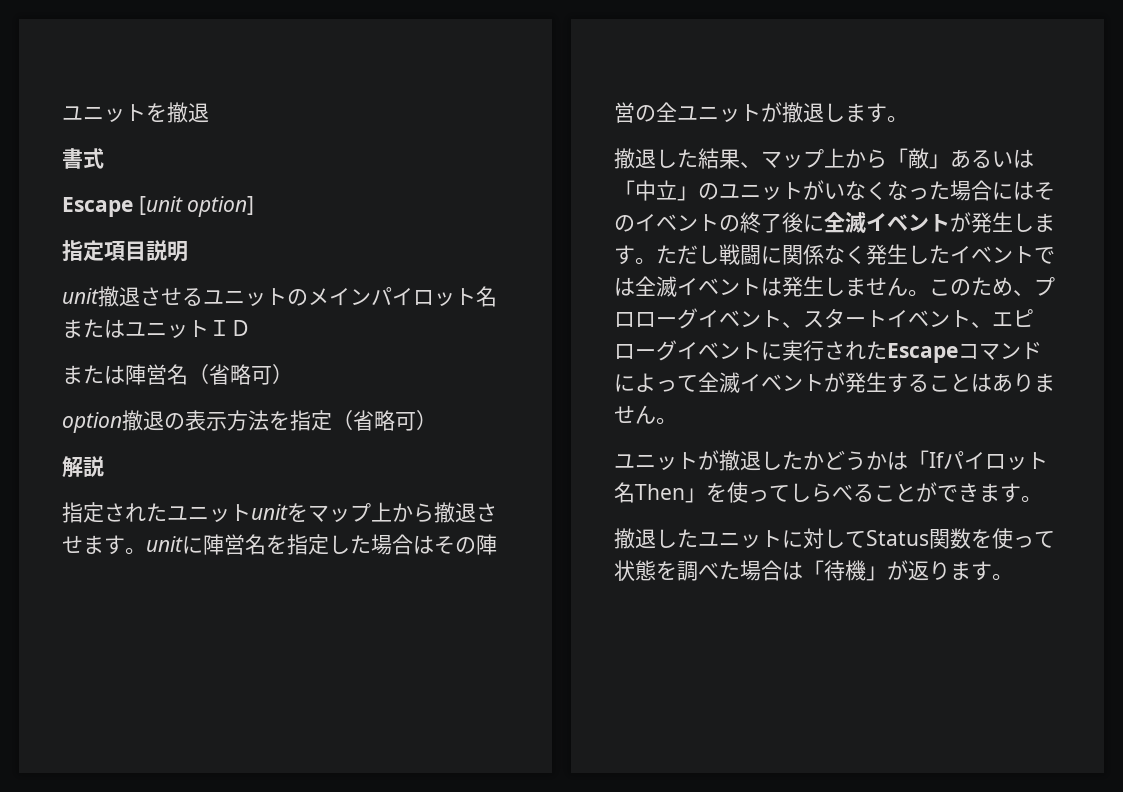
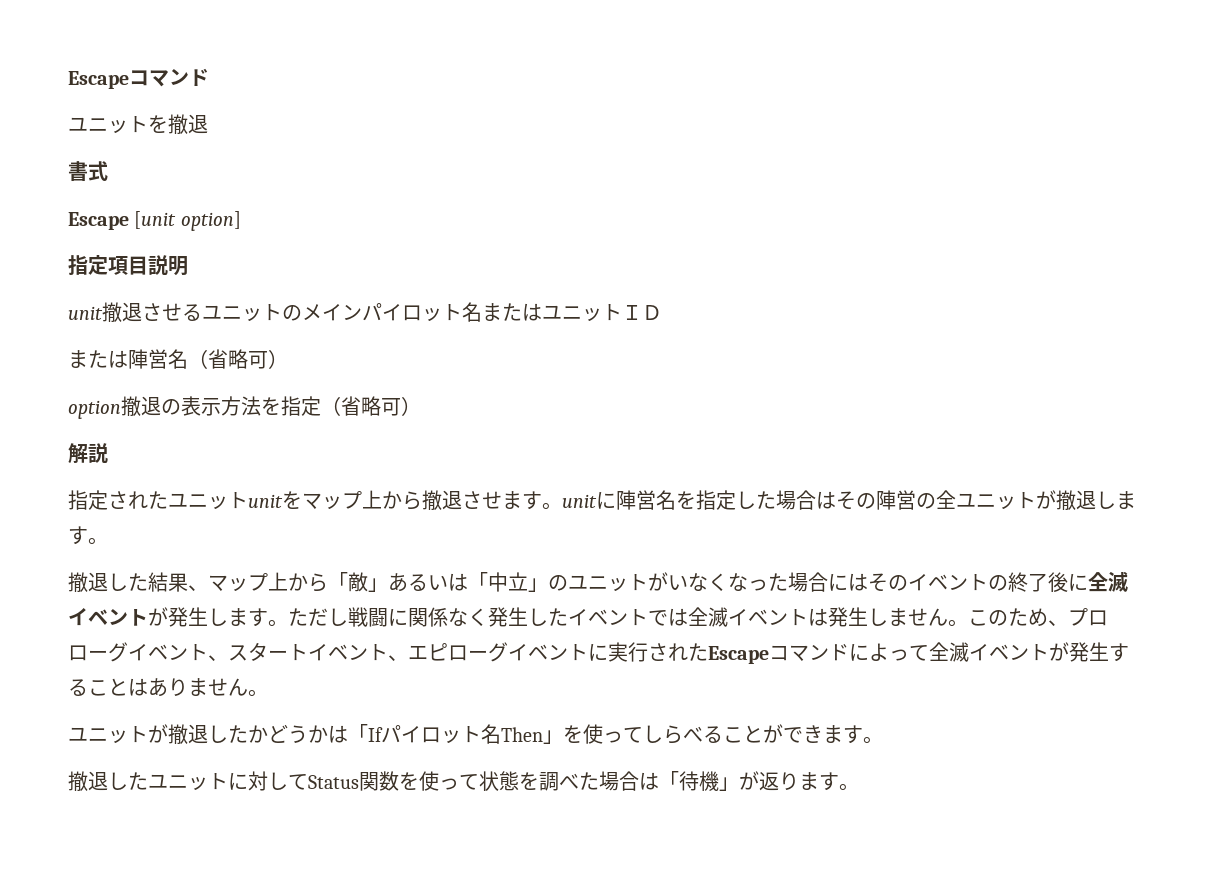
(62, 113) none -> [68,68,209,89] Escapeコマンド //

